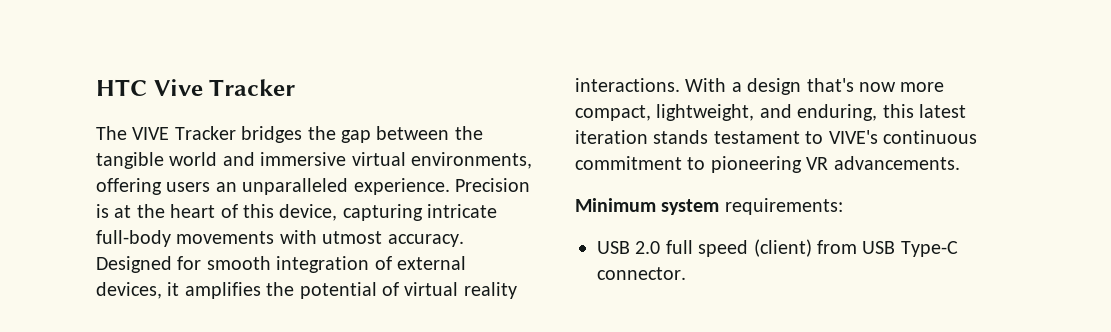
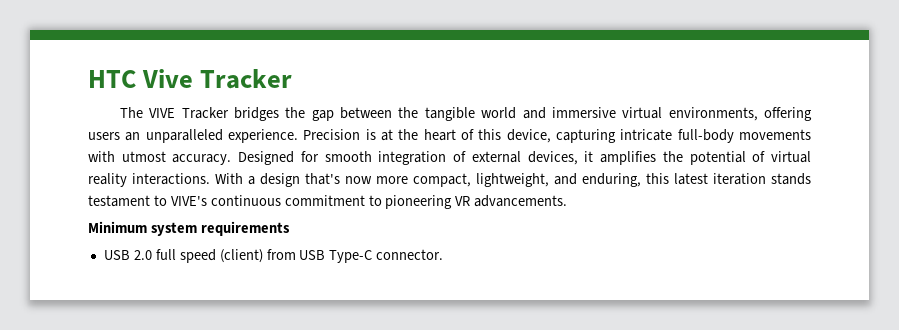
[724,198,843,215] requirements: -> [200,221,290,236] requirements

